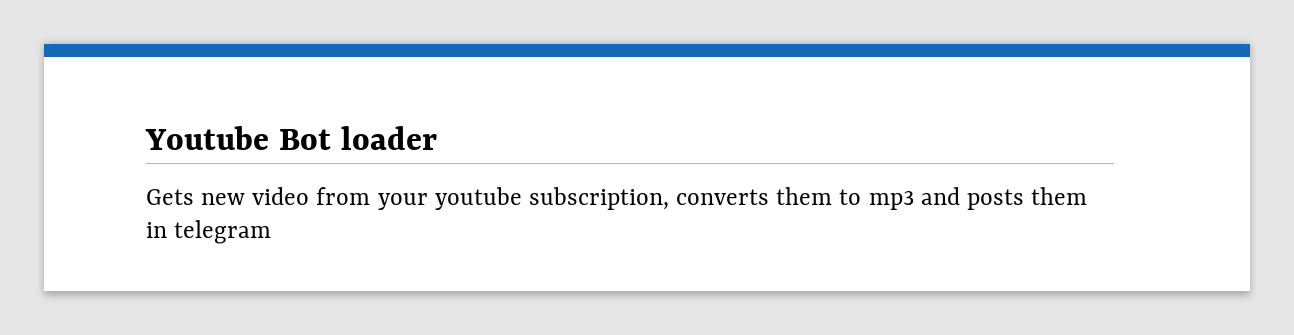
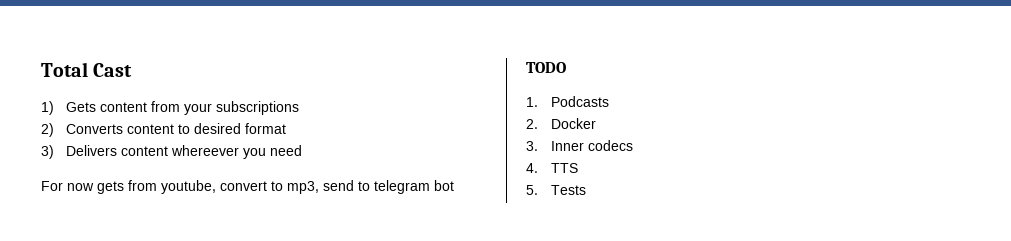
[145,126,437,150] [146,187,1088,210] [146,220,272,244] Youtube Bot loader // Gets new video from your youtube subscription, converts them to mp3 and posts them in telegram -> [41,62,133,77] [41,101,299,115] [41,123,286,137] [41,145,302,159] [41,180,454,194] [526,62,566,73] [526,96,609,107] [526,118,596,129] [526,140,633,151] [526,163,578,173] [526,185,586,195] Total Cast // 1) Gets content from your subscriptions // 2) Converts content to desired format // 3) Delivers content whereever you need // For now gets from youtube, convert to mp3, send to telegram bot // TODO // 1. Podcasts // 2. Docker // 3. Inner codecs // 4. TTS // 5. Tests

